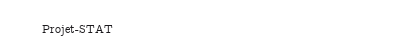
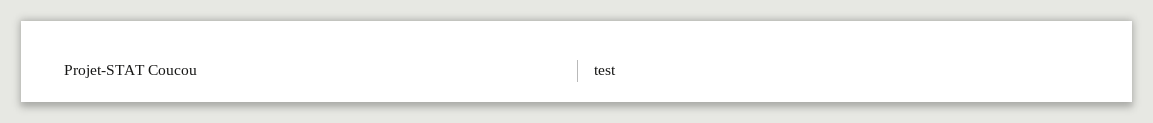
(113, 30) none -> [148,65,198,75] [594,66,616,75] Coucou // test

